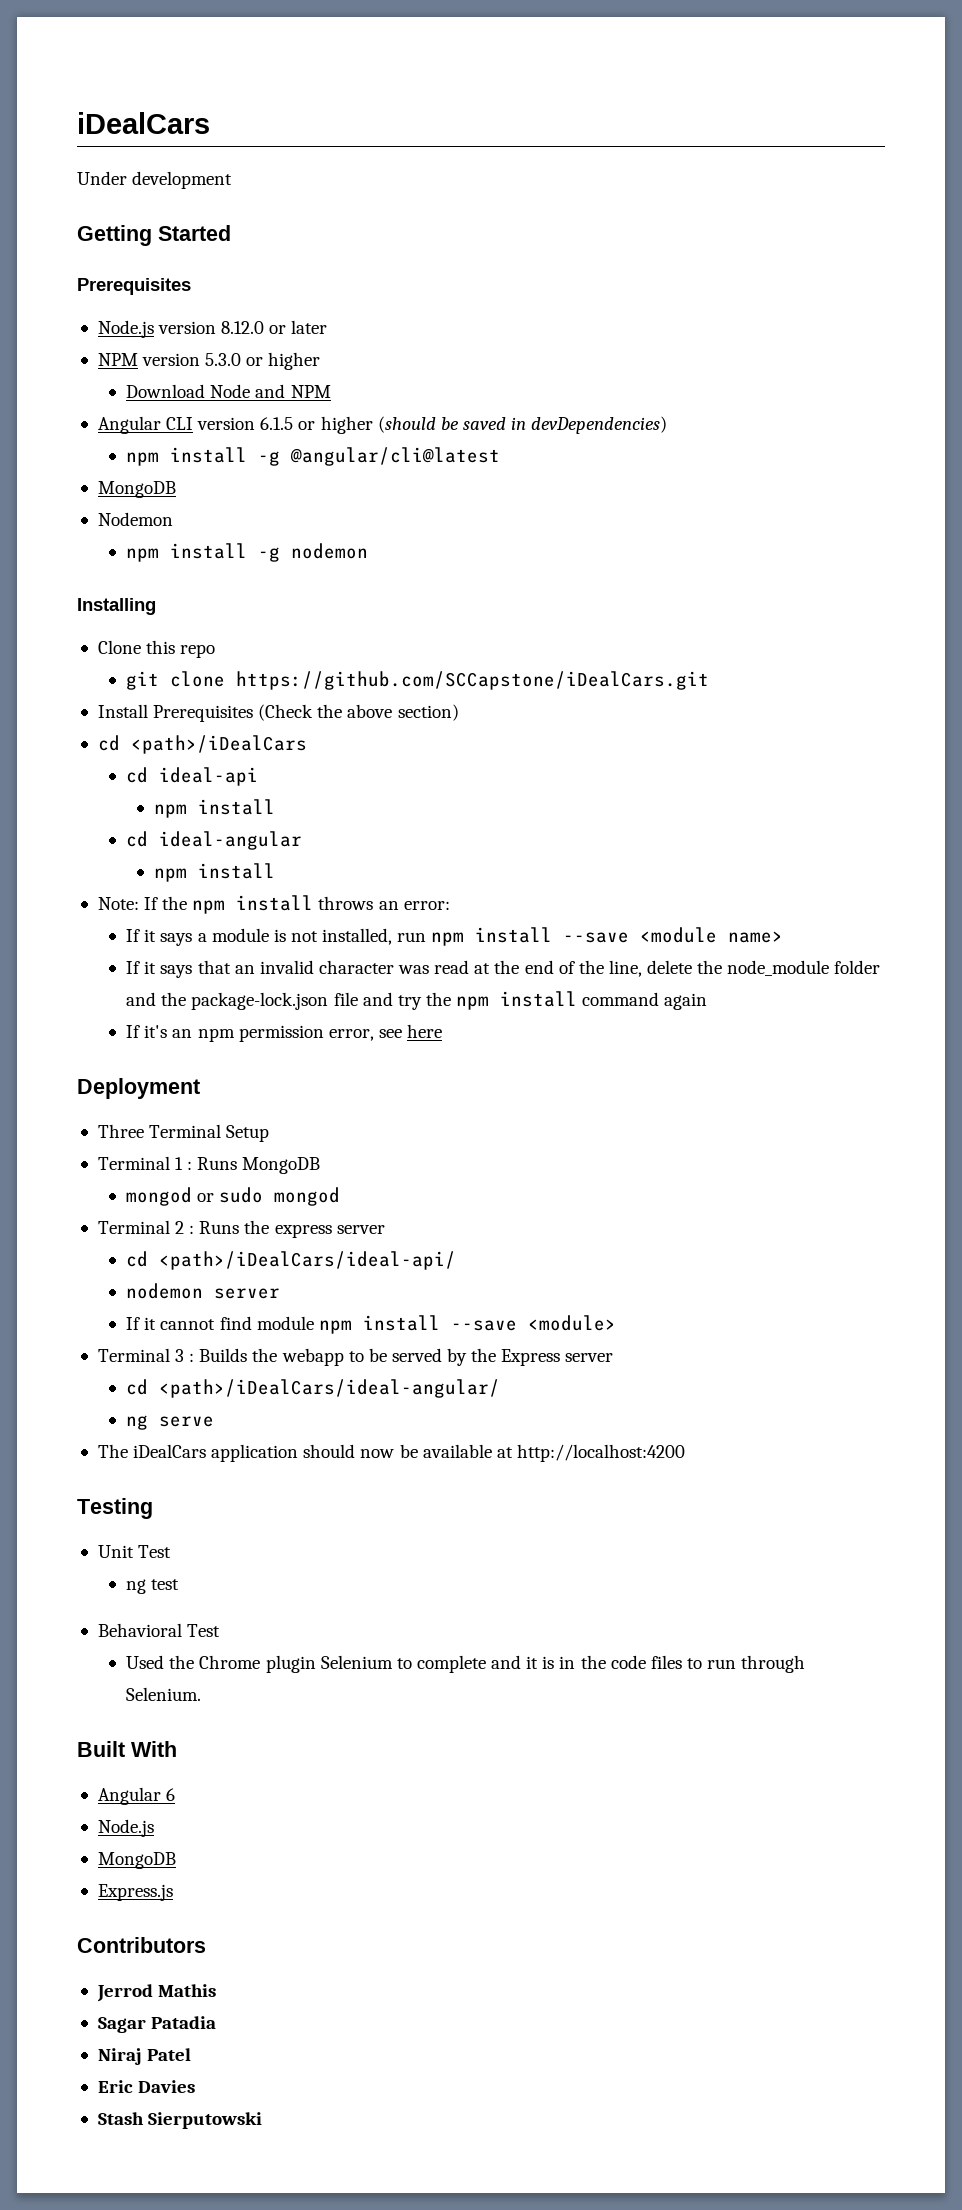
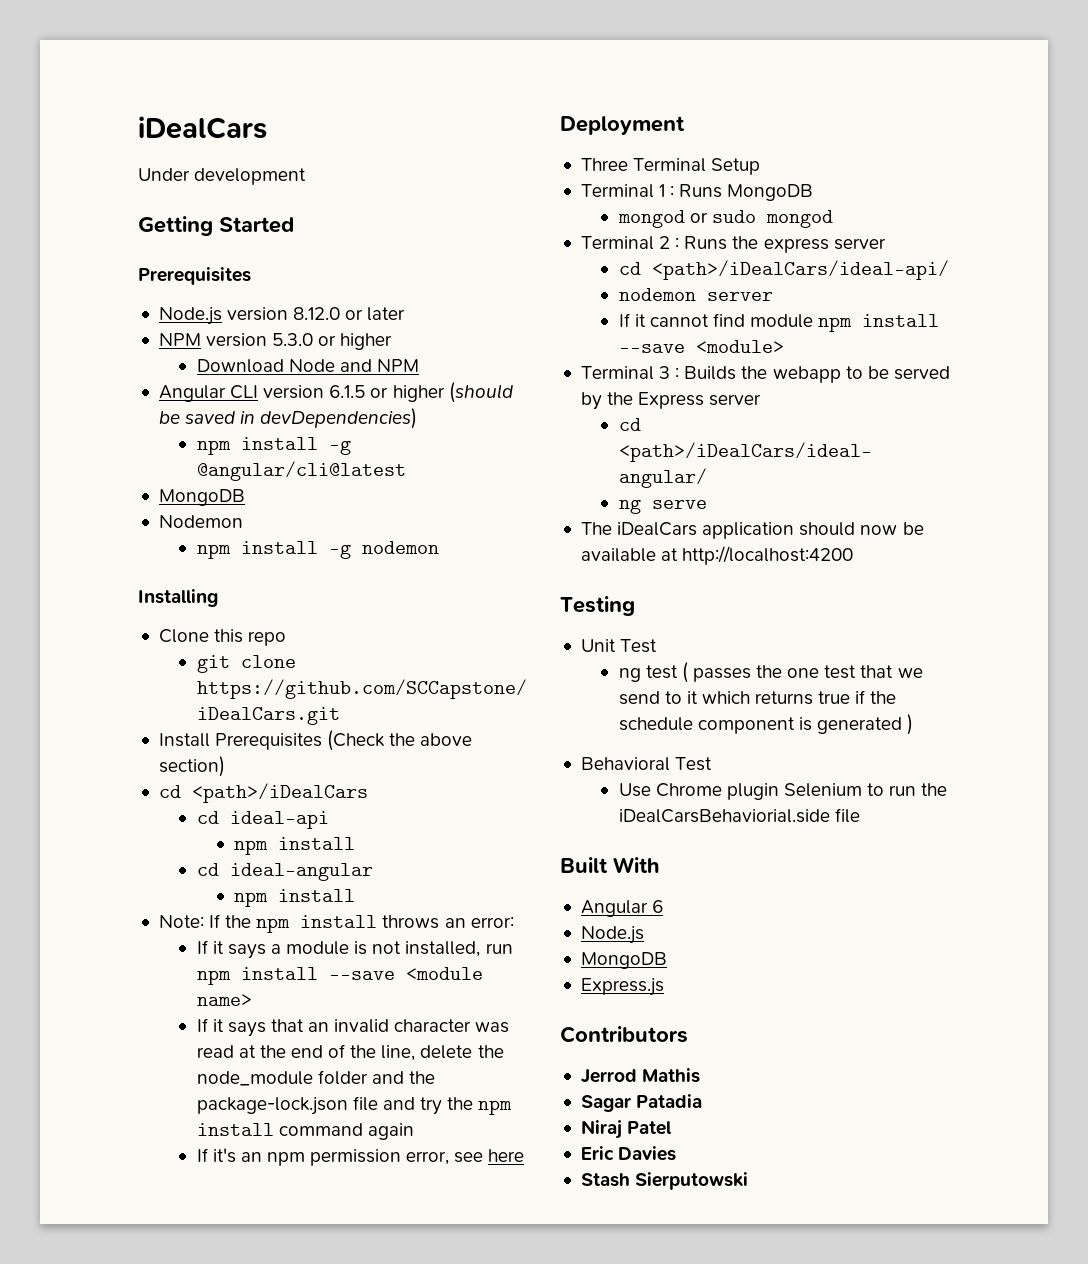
(180, 1584) none -> [681,662,923,683] [618,690,897,705] [618,714,914,735] ( passes the one test that we send to it which returns true if the schedule component is generated )
[126,1655,195,1669] Used the -> [618,783,651,797] Use
[416,1655,806,1673] [126,1687,202,1701] complete and it is in the code files to run through Selenium. -> [889,783,948,796] [618,808,860,823] run the iDealCarsBehaviorial.side file

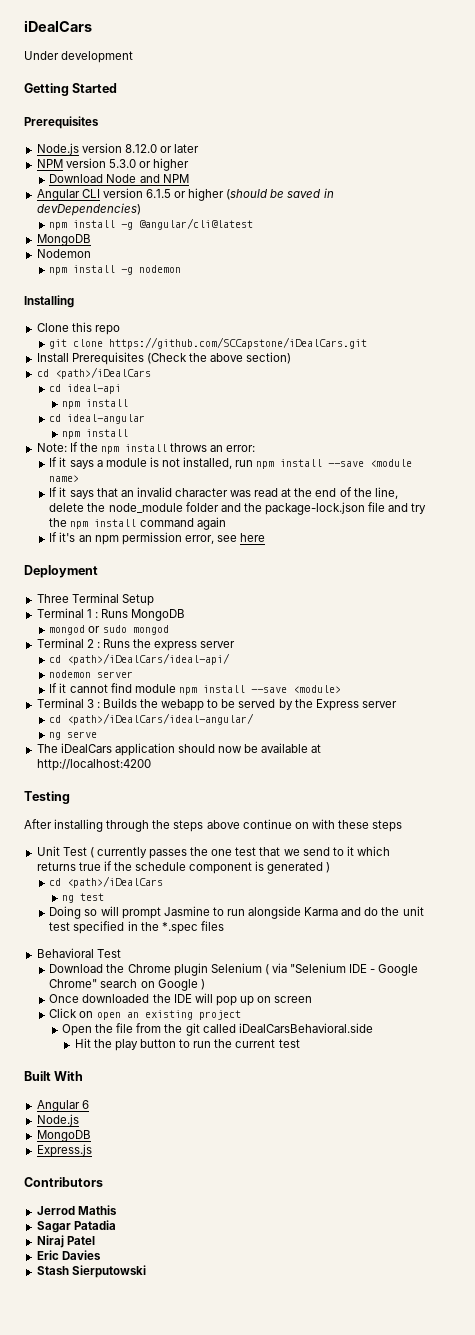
(635, 606) none -> [24,819,403,832] // After installing through the steps above continue on with these steps
[618,662,688,683] // ng test ( -> [89,847,147,858] ( currently
(914, 724) none -> [49,876,164,888] [61,893,104,903] [49,906,424,919] [49,921,224,934] // cd <path>/iDealCars // ng test // Doing so will prompt Jasmine to run alongside Karma and do the unit test specified in the *.spec files
[618,783,651,797] Use -> [49,964,125,973] Download the
(862, 790) none -> [264,963,419,976] [49,979,205,991] [49,993,313,1006] [49,1008,241,1020] [61,1023,373,1036] [74,1038,176,1051] ( via "Selenium IDE - Google Chrome" search on Google ) // Once downloaded the IDE will pop up on screen // Click on open an existing project // Open the file from the git called iDealCarsBehavioral.side // Hit the play button
[618,808,860,823] iDealCarsBehaviorial.side file -> [235,1039,300,1048] current test

